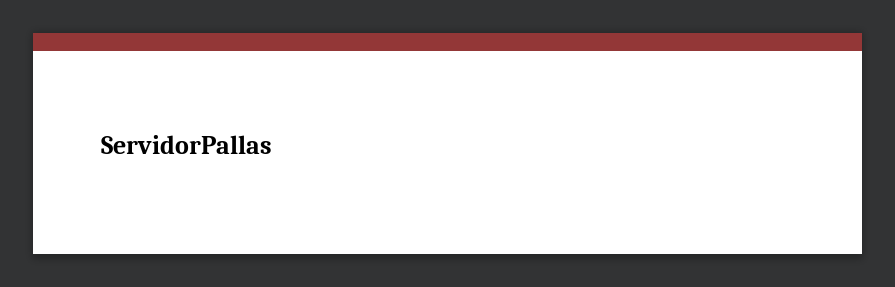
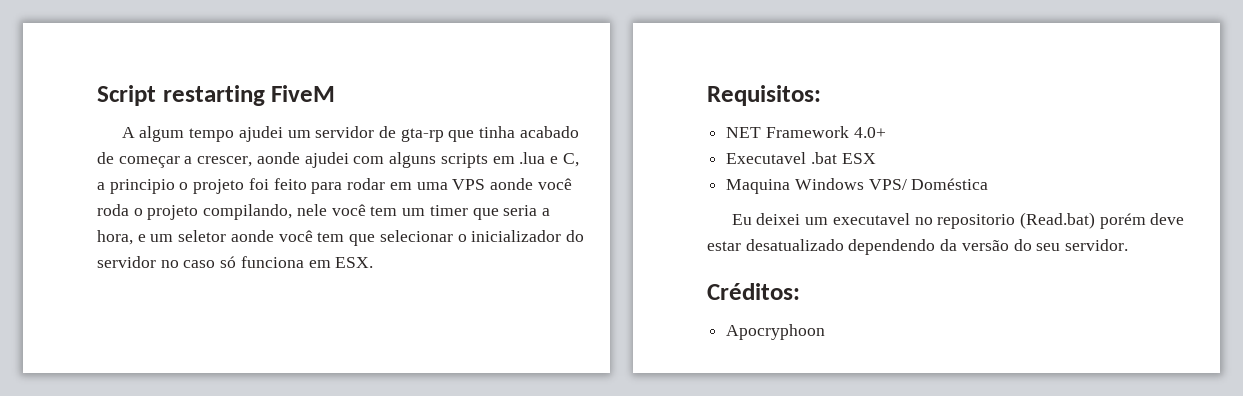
[101,135,272,154] ServidorPallas -> [97,85,336,106] [121,126,579,142] [97,152,579,168] [97,178,572,194] [97,204,550,220] [97,230,584,246] [97,256,374,268] [707,85,821,106] [726,126,886,138] [726,152,876,164] [726,178,989,194] [731,212,1185,229] [707,239,1129,255] [707,283,800,300] [726,324,826,340] Script restarting FiveM // A algum tempo ajudei um servidor de gta-rp que tinha acabado de começar a crescer, aonde ajudei com alguns scripts em .lua e C, a principio o projeto foi feito para rodar em uma VPS aonde você roda o projeto compilando, nele você tem um timer que seria a hora, e um seletor aonde você tem que selecionar o inicializador do servidor no caso só funciona em ESX. // Requisitos: // NET Framework 4.0+ // Executavel .bat ESX // Maquina Windows VPS/ Doméstica // Eu deixei um executavel no repositorio (Read.bat) porém deve estar desatualizado dependendo da versão do seu servidor. // Créditos: // Apocryphoon

